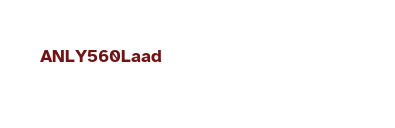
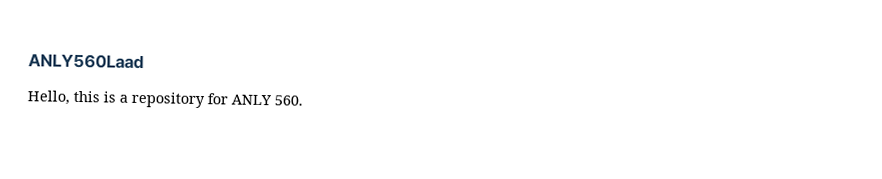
(162, 56) none -> [27,90,303,109] // Hello, this is a repository for ANLY 560.

